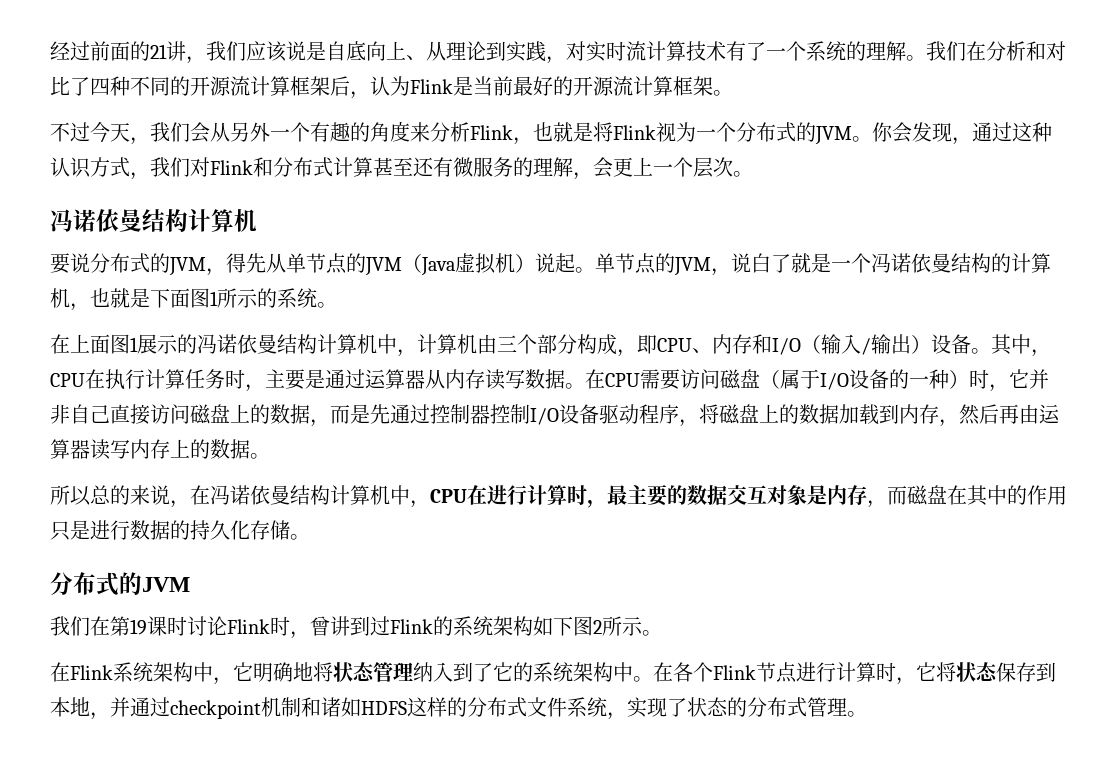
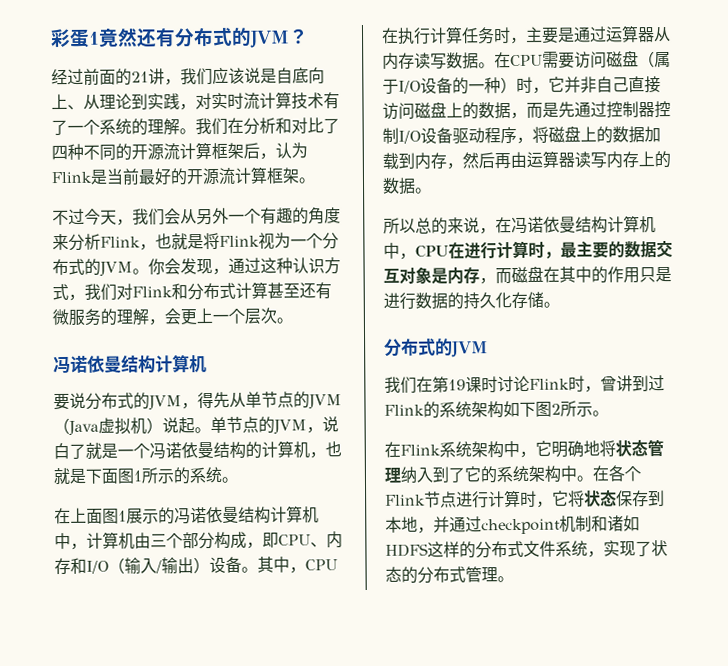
(50, 50) none -> [50,27,309,48] 彩蛋1竟然还有分布式的JVM？ //

